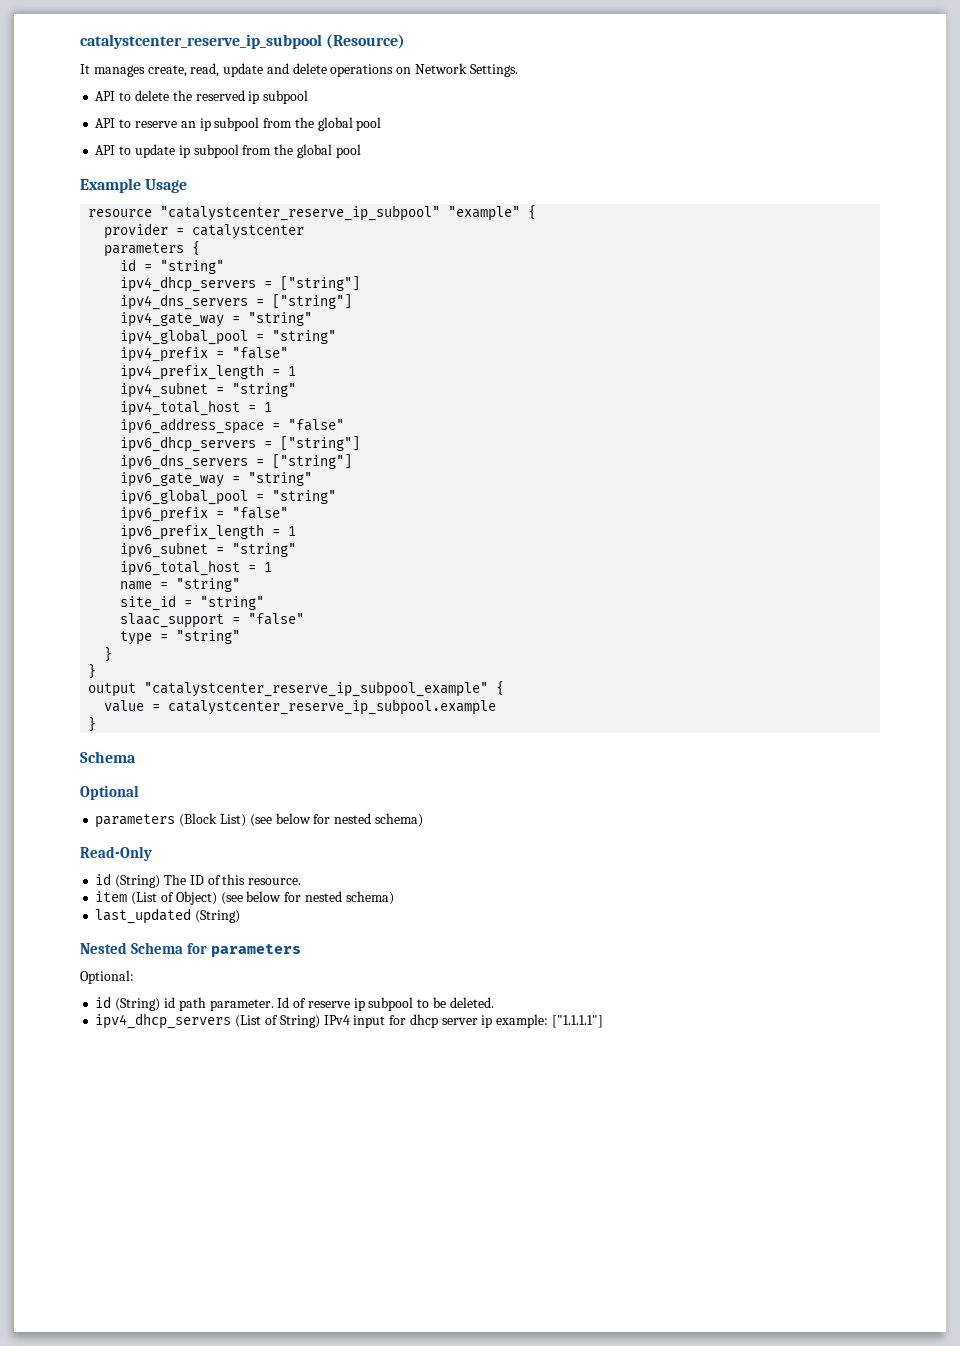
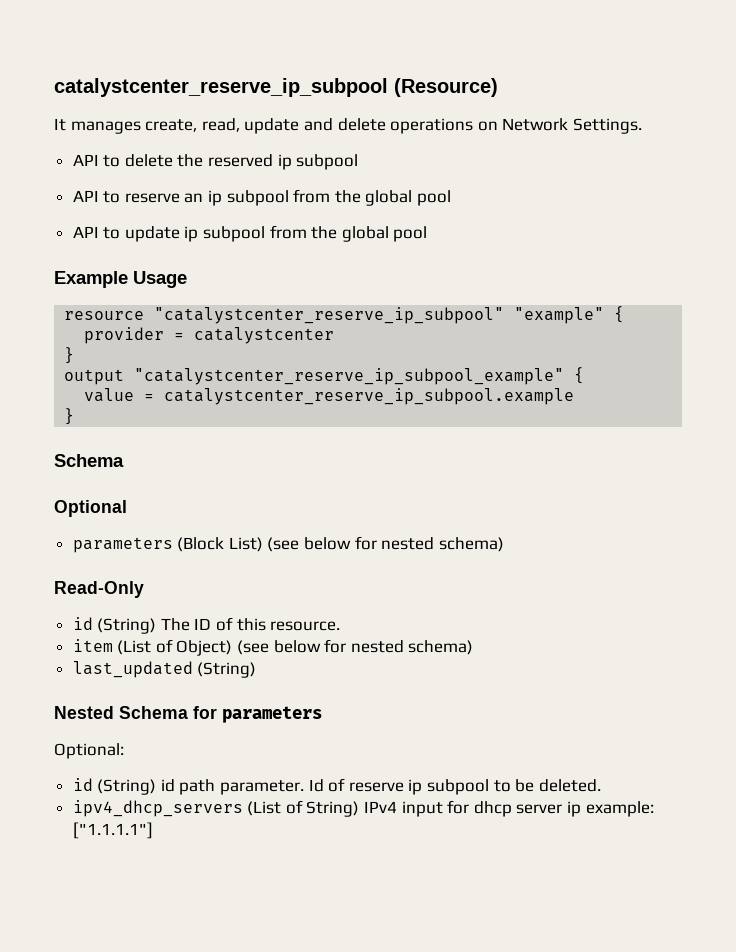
[104,241,201,257] [120,259,225,274] [120,276,361,292] [120,294,353,310] [120,312,313,327] [120,329,337,345] [120,347,289,362] [120,364,297,380] [120,382,297,398] [120,400,273,416] [120,418,345,434] [120,436,361,452] [120,454,353,470] [120,472,313,487] [120,489,337,505] [120,507,289,522] [120,524,297,540] [120,542,297,558] [120,560,273,576] [120,578,241,592] [120,595,265,611] [120,613,305,628] [120,630,241,645] [104,647,113,662] // parameters { // id = "string" // ipv4_dhcp_servers = ["string"] // ipv4_dns_servers = ["string"] // ipv4_gate_way = "string" // ipv4_global_pool = "string" // ipv4_prefix = "false" // ipv4_prefix_length = 1 // ipv4_subnet = "string" // ipv4_total_host = 1 // ipv6_address_space = "false" // ipv6_dhcp_servers = ["string"] // ipv6_dns_servers = ["string"] // ipv6_gate_way = "string" // ipv6_global_pool = "string" // ipv6_prefix = "false" // ipv6_prefix_length = 1 // ipv6_subnet = "string" // ipv6_total_host = 1 // name = "string" // site_id = "string" // slaac_support = "false" // type = "string" // } -> (335, 335) none

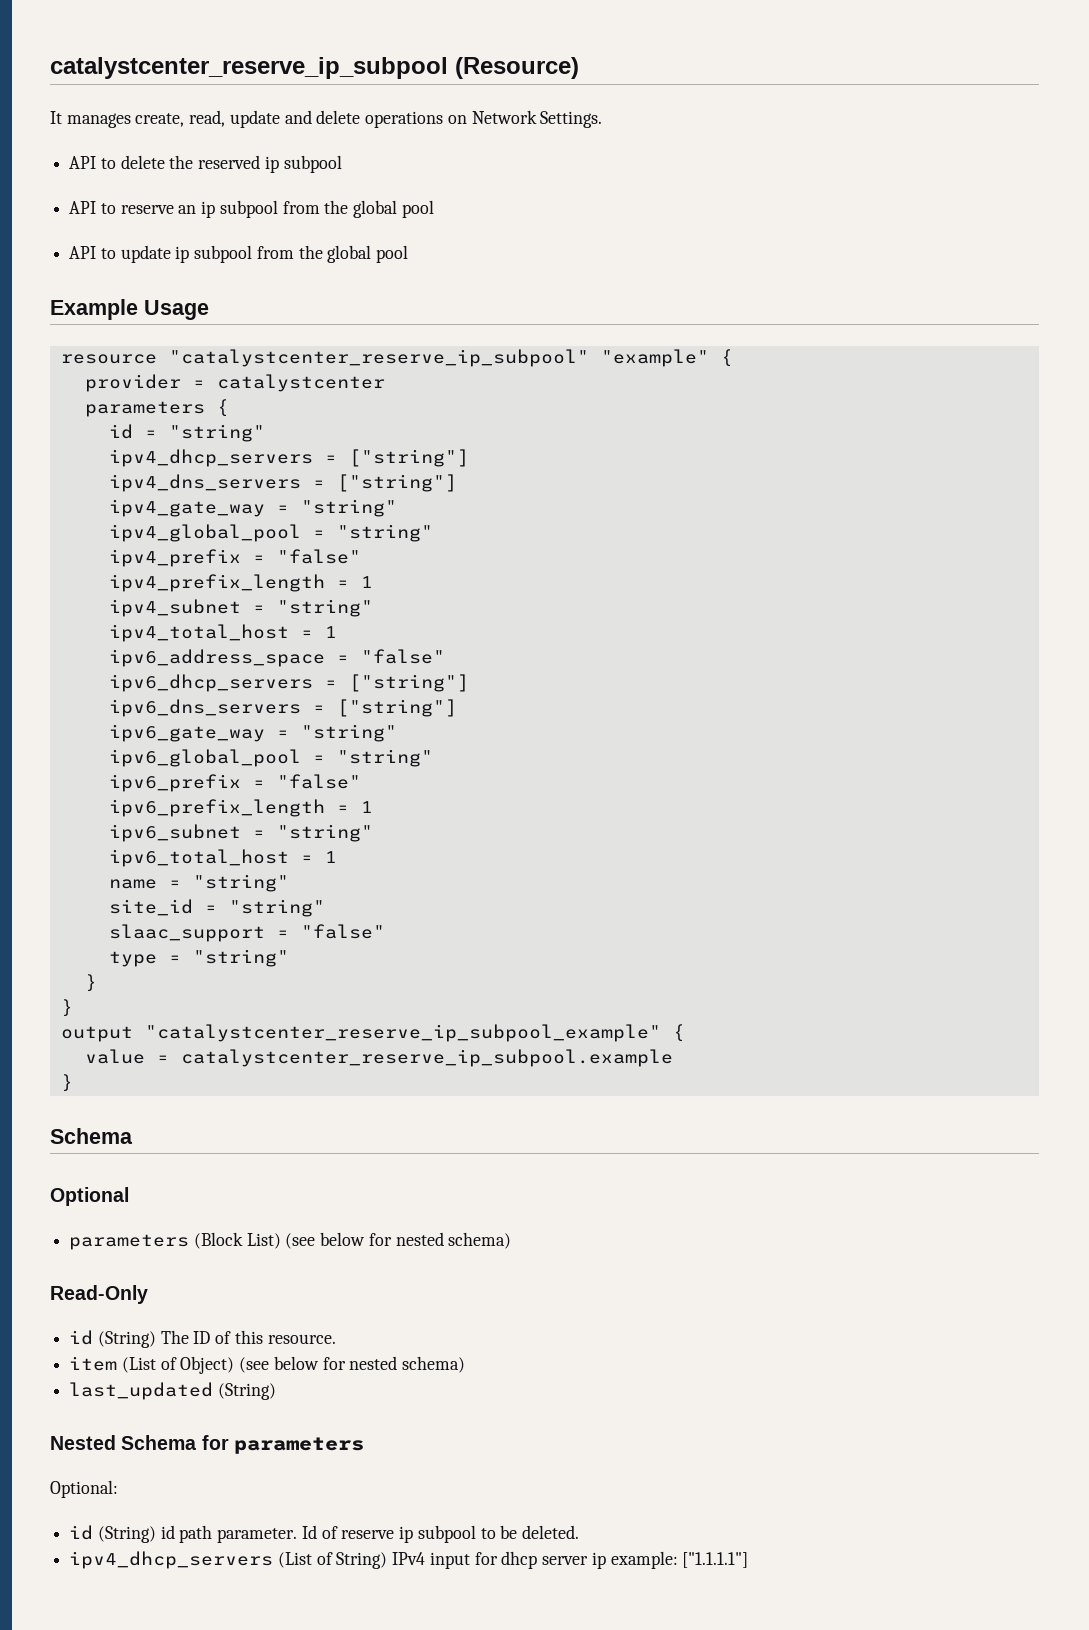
(335, 335) none -> [84,399,229,417] [108,424,265,442] [108,449,469,467] [108,474,457,492] [108,499,397,517] [108,524,433,542] [108,549,361,567] [108,574,373,592] [108,599,373,617] [108,624,337,642] [108,649,445,667] [108,674,469,692] [108,699,457,717] [108,724,397,742] [108,749,433,767] [108,774,361,792] [108,799,373,817] [108,824,373,842] [108,849,337,867] [108,874,289,892] [108,899,325,917] [108,924,385,942] [108,949,289,967] [84,974,97,992] // parameters { // id = "string" // ipv4_dhcp_servers = ["string"] // ipv4_dns_servers = ["string"] // ipv4_gate_way = "string" // ipv4_global_pool = "string" // ipv4_prefix = "false" // ipv4_prefix_length = 1 // ipv4_subnet = "string" // ipv4_total_host = 1 // ipv6_address_space = "false" // ipv6_dhcp_servers = ["string"] // ipv6_dns_servers = ["string"] // ipv6_gate_way = "string" // ipv6_global_pool = "string" // ipv6_prefix = "false" // ipv6_prefix_length = 1 // ipv6_subnet = "string" // ipv6_total_host = 1 // name = "string" // site_id = "string" // slaac_support = "false" // type = "string" // }

